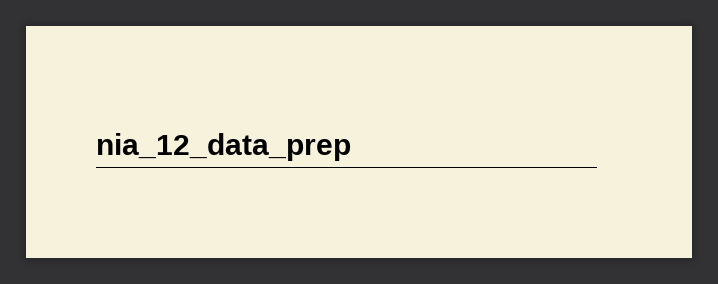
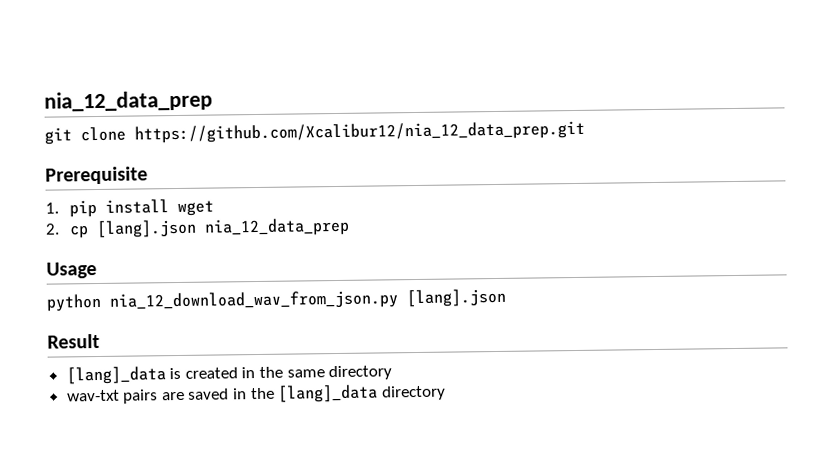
[96,133,351,161] nia_12_data_prep -> [44,90,213,112] [44,120,585,145] [45,166,148,185] [45,199,215,218] [45,217,351,239] [46,262,97,279] [46,288,506,312] [47,333,100,349] [65,365,393,385] [66,384,446,404] nia_12_data_prep // git clone https://github.com/Xcalibur12/nia_12_data_prep.git // Prerequisite // 1. pip install wget // 2. cp [lang].json nia_12_data_prep // Usage // python nia_12_download_wav_from_json.py [lang].json // Result // [lang]_data is created in the same directory // wav-txt pairs are saved in the [lang]_data directory

